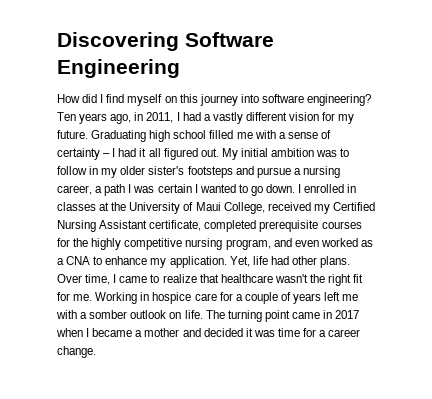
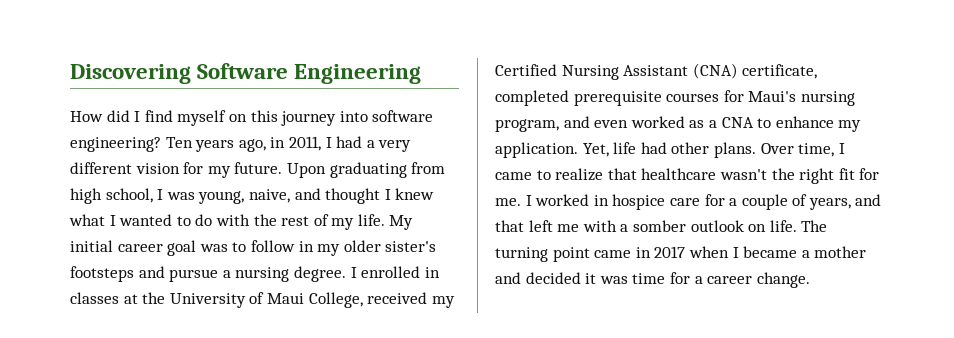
[212,112,243,124] vastly -> [378,140,412,152] very
[91,130,331,142] [57,148,315,160] Graduating high school filled me with a sense of certainty – I had it all figured out. My initial ambition -> [286,162,446,178] [70,188,435,204] [69,214,414,230] [70,240,197,256] Upon graduating from high school, I was young, naive, and thought I knew what I wanted to do with the rest of my life. My initial career goal
[57,184,296,196] career, a path I was certain I wanted to go down. -> [293,266,346,282] degree.
(148, 224) none -> [692,63,738,79] (CNA)
[73,238,183,250] the highly competitive -> [748,91,797,102] Maui's
[95,292,138,304] Working -> [525,194,590,206] I worked
[293,293,322,304] years -> [808,194,882,210] [495,220,524,232] years, and that

